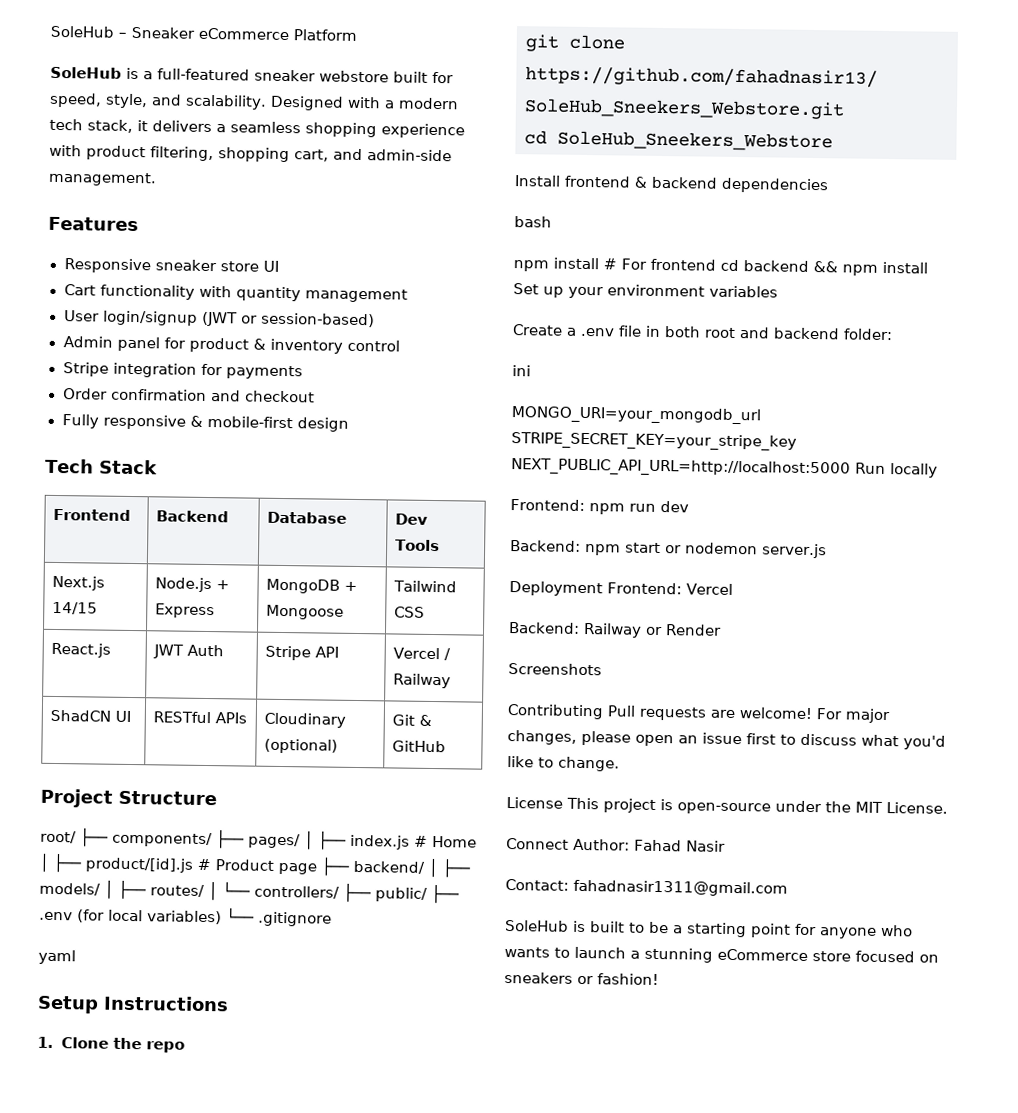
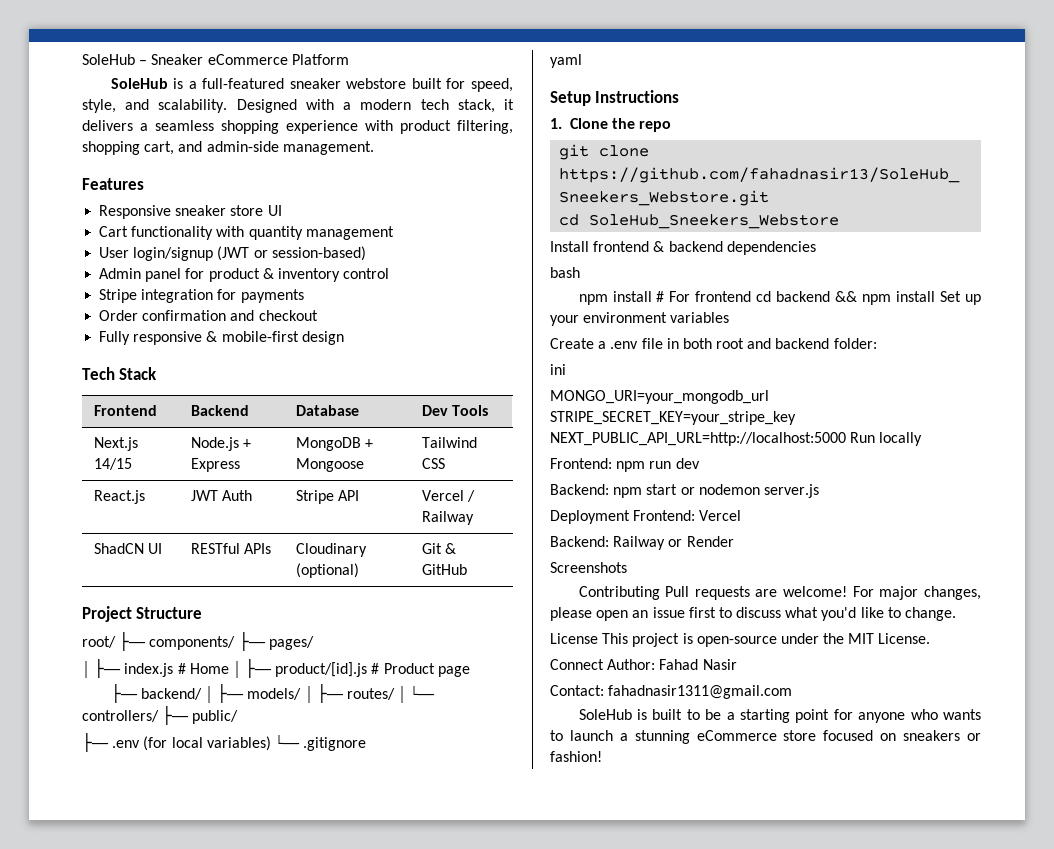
(301, 841) none -> (314, 643) //
(317, 868) none -> (470, 671) //
(428, 894) none -> (239, 717) //

